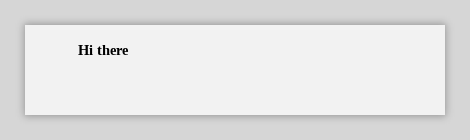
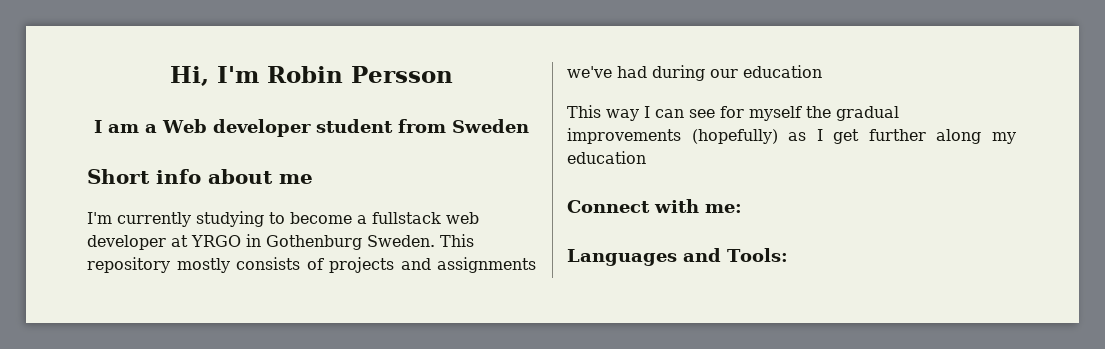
[78,45,129,55] Hi there -> [170,66,454,86] [94,119,529,137] [87,169,313,184] [87,211,479,227] [87,234,474,250] [87,257,536,273] [567,65,822,81] [567,105,899,121] [567,128,1016,144] [567,151,646,164] [567,199,742,213] [567,248,788,266] Hi, I'm Robin Persson // I am a Web developer student from Sweden // Short info about me // I'm currently studying to become a fullstack web developer at YRGO in Gothenburg Sweden. This repository mostly consists of projects and assignments we've had during our education // This way I can see for myself the gradual improvements (hopefully) as I get further along my education // Connect with me: // Languages and Tools:

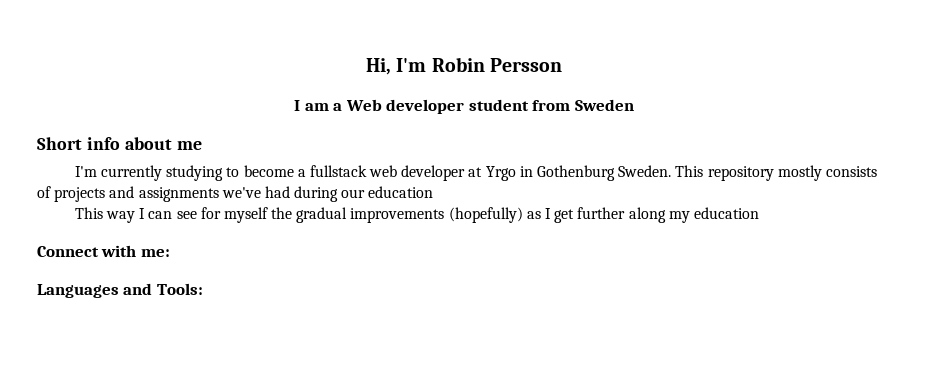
[191,235,241,247] YRGO -> [485,166,516,181] Yrgo

